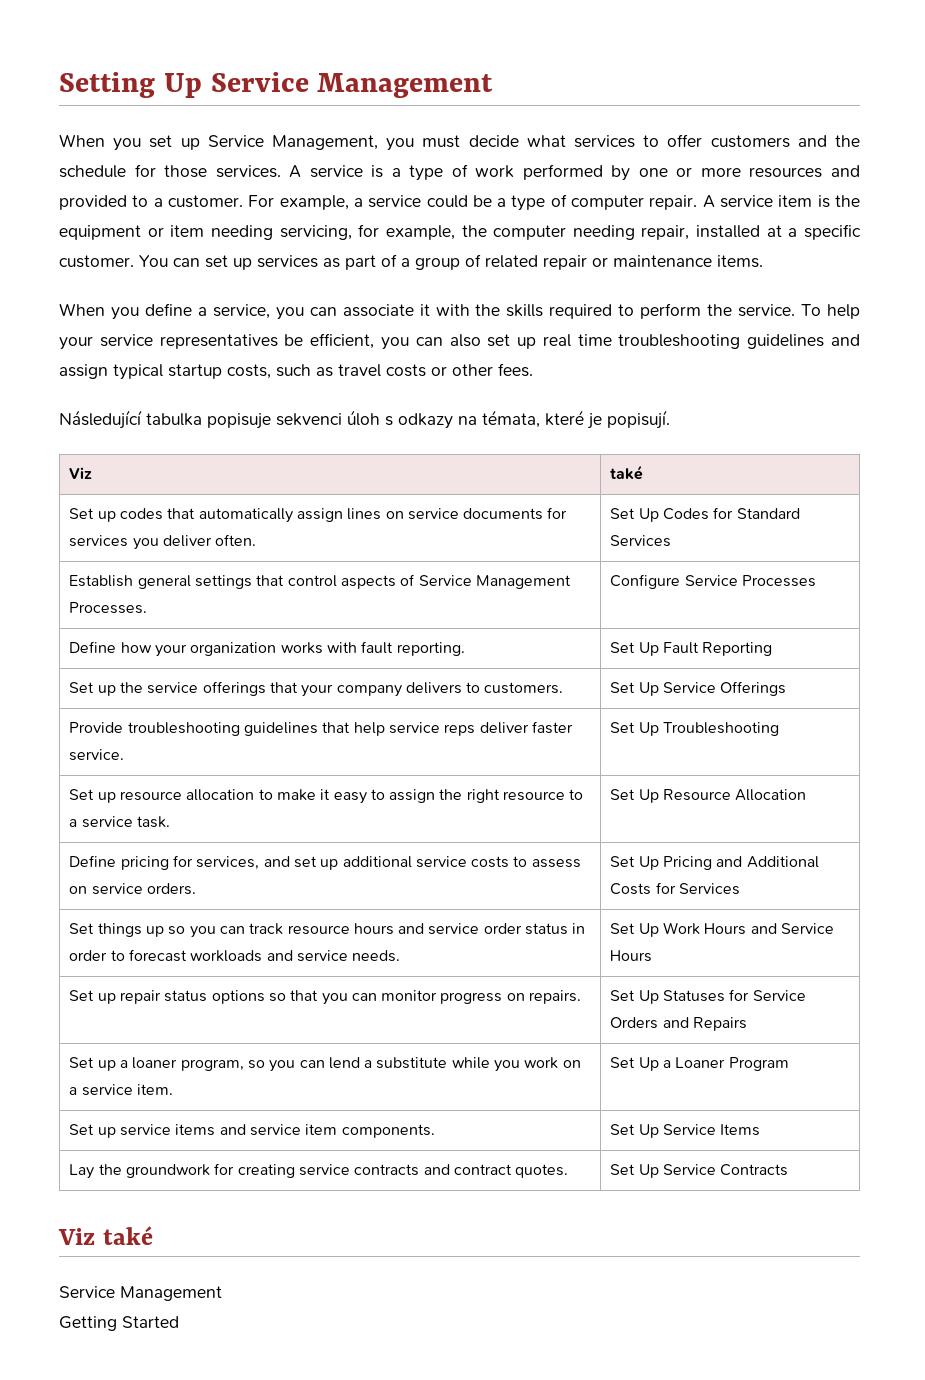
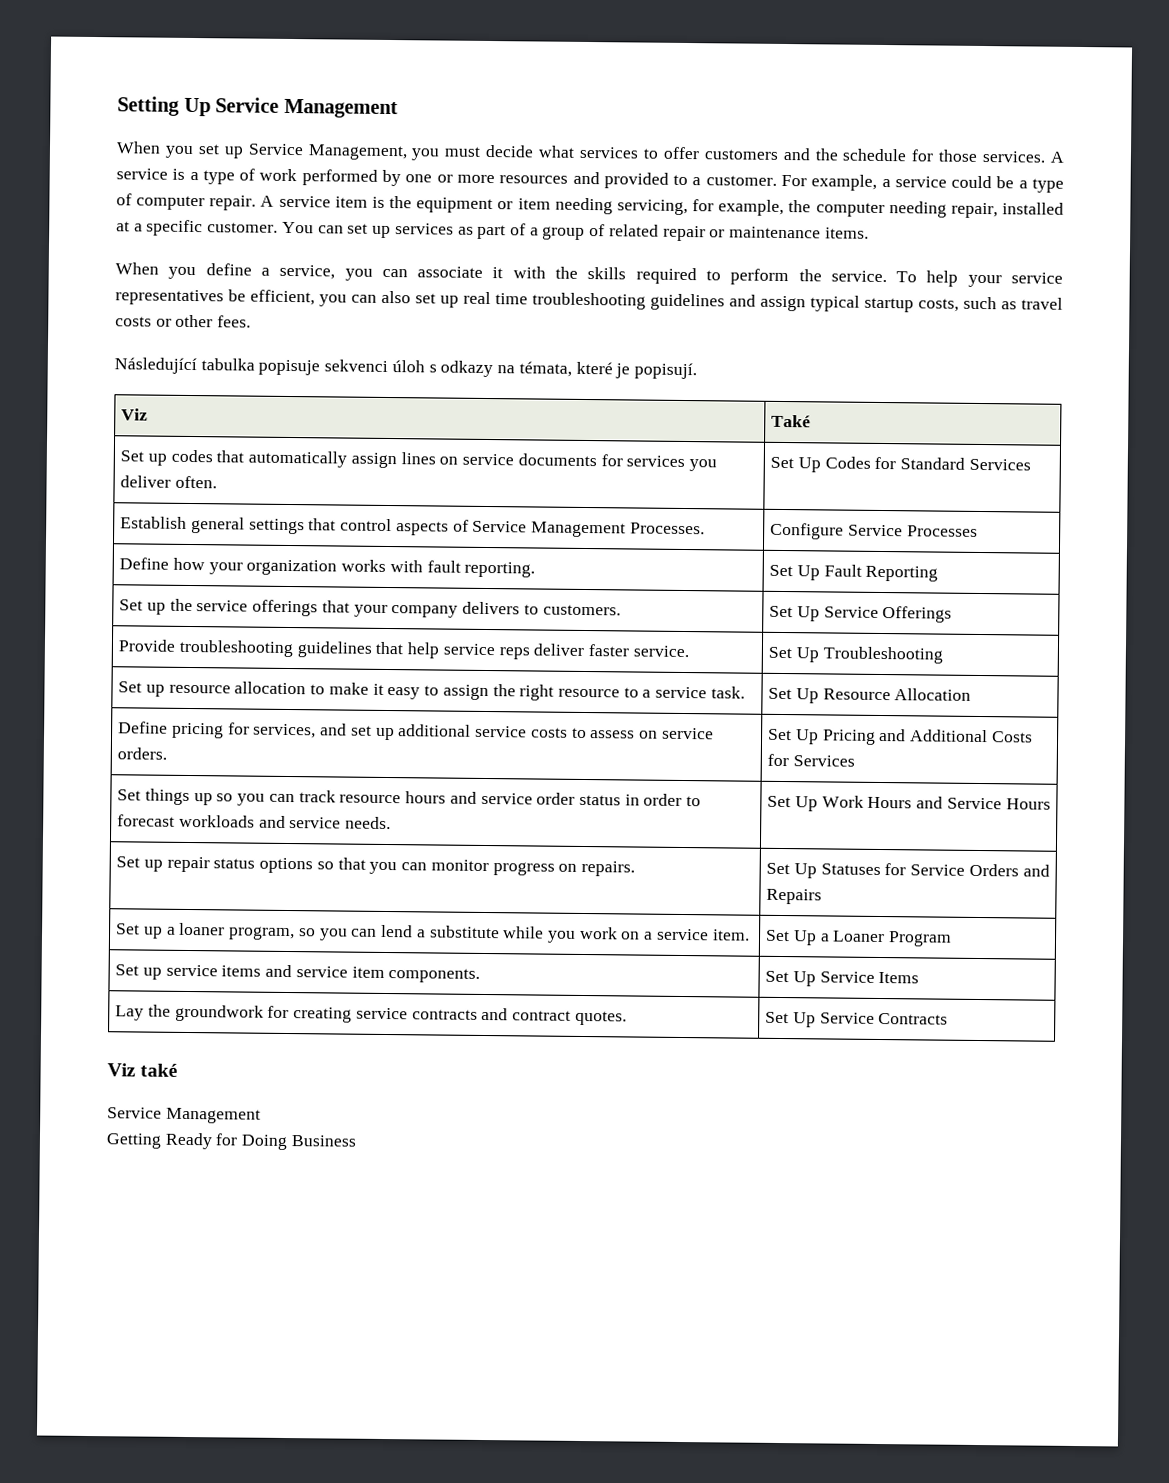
[610,465,644,480] také -> [771,414,812,428] Také
[122,1316,179,1328] Started -> [164,1132,356,1151] Ready for Doing Business

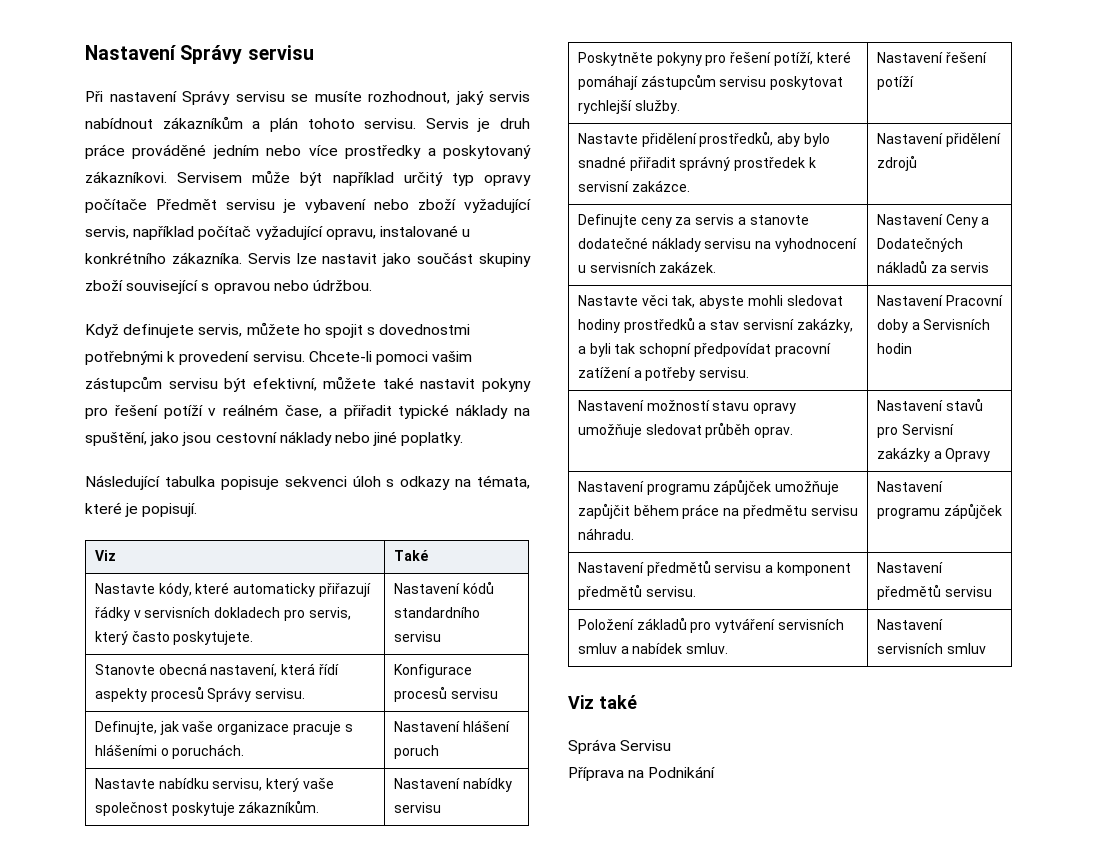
[117,96,398,119] [116,141,1064,163] [116,168,1064,193] [116,193,1064,219] [116,219,869,242] [115,262,1063,288] [115,289,1063,313] [115,314,252,328] Setting Up Service Management // When you set up Service Management, you must decide what services to offer customers and the schedule for those services. A service is a type of work performed by one or more resources and provided to a customer. For example, a service could be a type of computer repair. A service item is the equipment or item needing servicing, for example, the computer needing repair, installed at a specific customer. You can set up services as part of a group of related repair or maintenance items. // When you define a service, you can associate it with the skills required to perform the service. To help your service representatives be efficient, you can also set up real time troubleshooting guidelines and assign typical startup costs, such as travel costs or other fees. -> [85,45,314,64] [85,90,530,105] [85,116,530,132] [85,144,531,159] [85,170,531,186] [85,199,531,213] [85,225,471,240] [85,252,531,267] [85,280,372,294] [85,322,471,338] [85,351,473,365] [85,376,531,392] [85,404,530,419] [85,431,464,446] Nastavení Správy servisu // Při nastavení Správy servisu se musíte rozhodnout, jaký servis nabídnout zákazníkům a plán tohoto servisu. Servis je druh práce prováděné jedním nebo více prostředky a poskytovaný zákazníkovi. Servisem může být například určitý typ opravy počítače Předmět servisu je vybavení nebo zboží vyžadující servis, například počítač vyžadující opravu, instalované u konkrétního zákazníka. Servis lze nastavit jako součást skupiny zboží související s opravou nebo údržbou. // Když definujete servis, můžete ho spojit s dovednostmi potřebnými k provedení servisu. Chcete-li pomoci vašim zástupcům servisu být efektivní, můžete také nastavit pokyny pro řešení potíží v reálném čase, a přiřadit typické náklady na spuštění, jako jsou cestovní náklady nebo jiné poplatky.
[120,449,718,472] [120,475,218,489] [770,456,1031,473] [120,516,705,538] [770,522,978,540] [119,557,536,578] [769,564,939,582] [119,598,621,618] [769,605,953,623] [118,639,689,660] [768,646,943,664] [118,681,745,701] [768,687,972,704] [118,721,714,741] [117,747,168,760] [768,728,1033,745] [767,753,856,767] [117,788,702,807] [117,814,392,830] [767,795,1051,812] [116,856,636,877] [766,862,1050,879] [766,888,823,905] [116,922,750,943] [765,929,953,947] [115,964,481,983] [765,970,920,987] [115,1004,627,1026] [765,1011,949,1028] [107,1063,179,1077] [107,1107,261,1124] [106,1132,356,1151] Set up codes that automatically assign lines on service documents for services you deliver often. | Set Up Codes for Standard Services // Establish general settings that control aspects of Service Management Processes. | Configure Service Processes // Define how your organization works with fault reporting. | Set Up Fault Reporting // Set up the service offerings that your company delivers to customers. | Set Up Service Offerings // Provide troubleshooting guidelines that help service reps deliver faster service. | Set Up Troubleshooting // Set up resource allocation to make it easy to assign the right resource to a service task. | Set Up Resource Allocation // Define pricing for services, and set up additional service costs to assess on service orders. | Set Up Pricing and Additional Costs for Services // Set things up so you can track resource hours and service order status in order to forecast workloads and service needs. | Set Up Work Hours and Service Hours // Set up repair status options so that you can monitor progress on repairs. | Set Up Statuses for Service Orders and Repairs // Set up a loaner program, so you can lend a substitute while you work on a service item. | Set Up a Loaner Program // Set up service items and service item components. | Set Up Service Items // Lay the groundwork for creating service contracts and contract quotes. | Set Up Service Contracts // Viz také // Service Management // Getting Ready for Doing Business -> [94,582,371,597] [94,606,351,621] [94,631,254,645] [393,581,494,594] [393,607,480,618] [393,631,441,642] [94,663,339,677] [94,686,306,702] [393,664,472,678] [393,686,498,702] [94,721,353,735] [94,744,245,759] [393,720,510,732] [393,745,439,759] [94,778,334,792] [94,800,320,816] [393,778,512,792] [393,802,441,813] [577,51,851,66] [577,74,844,90] [577,100,680,114] [876,52,987,63] [876,76,914,90] [577,131,830,147] [577,156,816,171] [577,180,690,192] [876,133,1001,147] [876,155,917,171] [577,214,809,228] [577,237,857,252] [577,261,717,273] [876,214,990,228] [876,238,963,252] [876,260,990,273] [577,295,843,309] [577,317,853,333] [577,343,831,357] [577,367,750,381] [876,295,1003,306] [876,319,991,333] [876,343,912,354] [577,400,797,414] [577,422,794,438] [876,398,983,411] [876,424,954,438] [876,447,991,462] [577,479,840,495] [577,503,858,519] [577,528,634,540] [876,481,943,492] [876,503,1002,519] [577,560,851,576] [577,584,696,600] [876,562,943,573] [876,584,992,600] [577,617,844,633] [577,643,729,654] [876,619,943,630] [876,643,986,654] [568,695,637,709] [568,739,672,754] [568,766,716,781] Nastavte kódy, které automaticky přiřazují řádky v servisních dokladech pro servis, který často poskytujete. | Nastavení kódů standardního servisu // Stanovte obecná nastavení, která řídí aspekty procesů Správy servisu. | Konfigurace procesů servisu // Definujte, jak vaše organizace pracuje s hlášeními o poruchách. | Nastavení hlášení poruch // Nastavte nabídku servisu, který vaše společnost poskytuje zákazníkům. | Nastavení nabídky servisu // Poskytněte pokyny pro řešení potíží, které pomáhají zástupcům servisu poskytovat rychlejší služby. | Nastavení řešení potíží // Nastavte přidělení prostředků, aby bylo snadné přiřadit správný prostředek k servisní zakázce. | Nastavení přidělení zdrojů // Definujte ceny za servis a stanovte dodatečné náklady servisu na vyhodnocení u servisních zakázek. | Nastavení Ceny a Dodatečných nákladů za servis // Nastavte věci tak, abyste mohli sledovat hodiny prostředků a stav servisní zakázky, a byli tak schopní předpovídat pracovní zatížení a potřeby servisu. | Nastavení Pracovní doby a Servisních hodin // Nastavení možností stavu opravy umožňuje sledovat průběh oprav. | Nastavení stavů pro Servisní zakázky a Opravy // Nastavení programu zápůjček umožňuje zapůjčit během práce na předmětu servisu náhradu. | Nastavení programu zápůjček // Nastavení předmětů servisu a komponent předmětů servisu. | Nastavení předmětů servisu // Položení základů pro vytváření servisních smluv a nabídek smluv. | Nastavení servisních smluv // Viz také // Správa Servisu // Příprava na Podnikání

